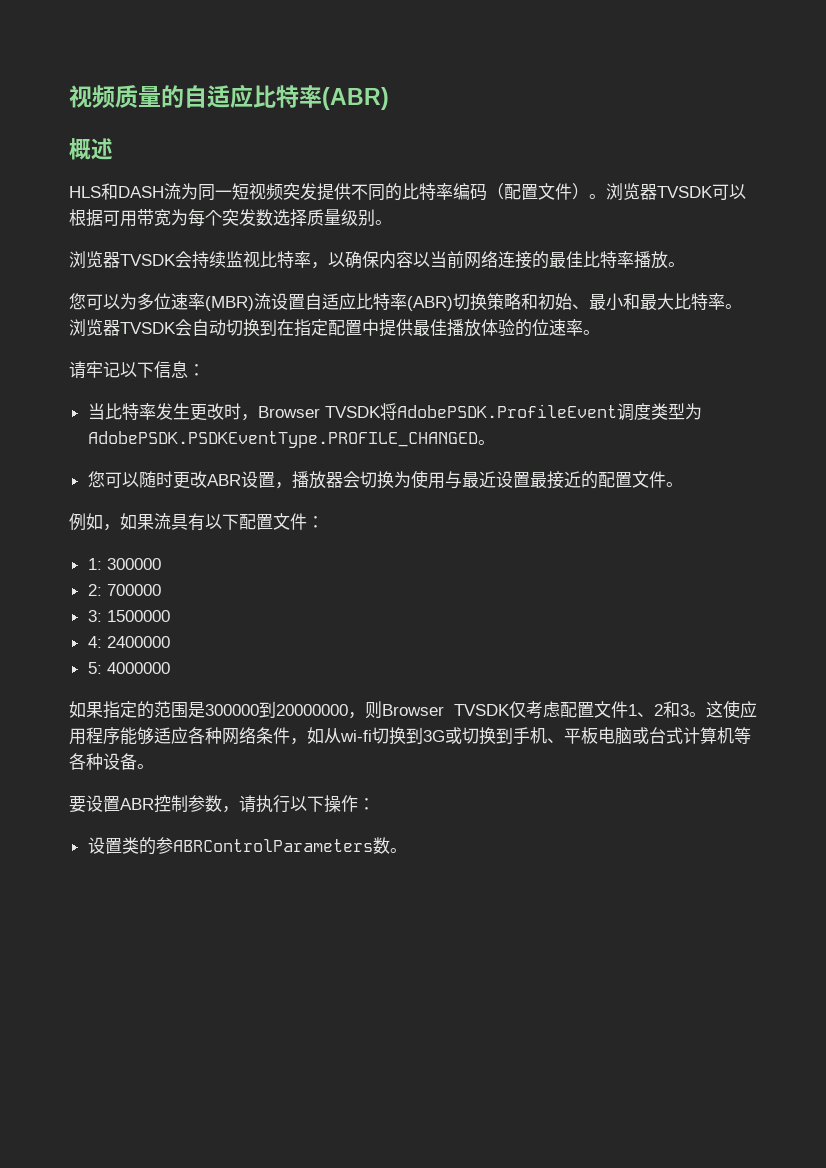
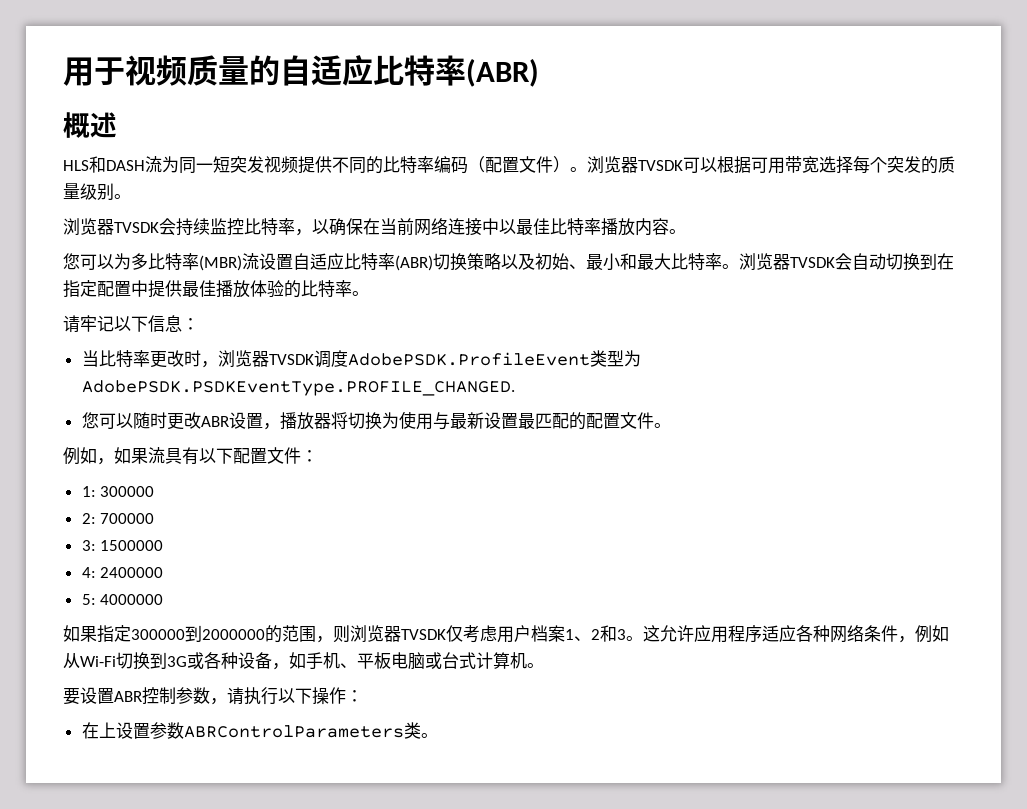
(69, 96) none -> [63,57,125,86] 用于
[249,183,317,200] 视频突发 -> [230,156,298,173] 突发视频
[171,209,188,226] 为 -> [819,156,853,174] 选择
[256,209,307,227] 数选择 -> [921,156,938,174] 的
[243,251,260,268] 视 -> [227,218,244,236] 控
[379,251,430,269] 内容以 -> [363,218,380,235] 在
[532,251,549,269] 的 -> [482,218,516,235] 中以
(668, 260) none -> [635,218,669,236] 内容
[154,293,188,310] 位速 -> [148,253,182,270] 比特
[521,293,538,310] 和 -> [501,253,535,270] 以及
[532,319,566,336] 位速 -> [301,280,335,297] 比特
[155,403,190,420] 发生 -> (150, 358) none
[257,403,702,421] [87,431,495,448] Browser TVSDK将AdobePSDK.ProfileEvent调度类型为AdobePSDK.PSDKEventType.PROFILE_CHANGED。 -> [217,350,641,368] [81,380,515,396] 浏览器TVSDK调度AdobePSDK.ProfileEvent类型为AdobePSDK.PSDKEventType.PROFILE_CHANGED.
[342,471,360,488] 会 -> [330,412,348,429] 将
[478,471,581,489] 近设置最接近 -> [466,412,569,429] 新设置最匹配
[137,701,444,719] 的范围是300000到20000000，则Browser -> [131,625,401,643] 300000到2000000的范围，则浏览器
[560,701,628,718] 配置文件 -> [497,625,565,643] 用户档案
[723,700,740,718] 使 -> [660,625,694,642] 允许
[120,727,154,745] 能够 -> (762, 634) none
[307,727,372,744] 如从wi-fi -> [915,625,949,643] [63,653,116,669] 例如从Wi-Fi
[462,727,513,745] 切换到 -> [204,652,306,670] 各种设备，如
[734,727,751,744] [69,753,137,770] 等各种设备 -> (527, 660) none
[87,837,390,855] 设置类的参ABRControlParameters数 -> [81,722,421,739] 在上设置参数ABRControlParameters类

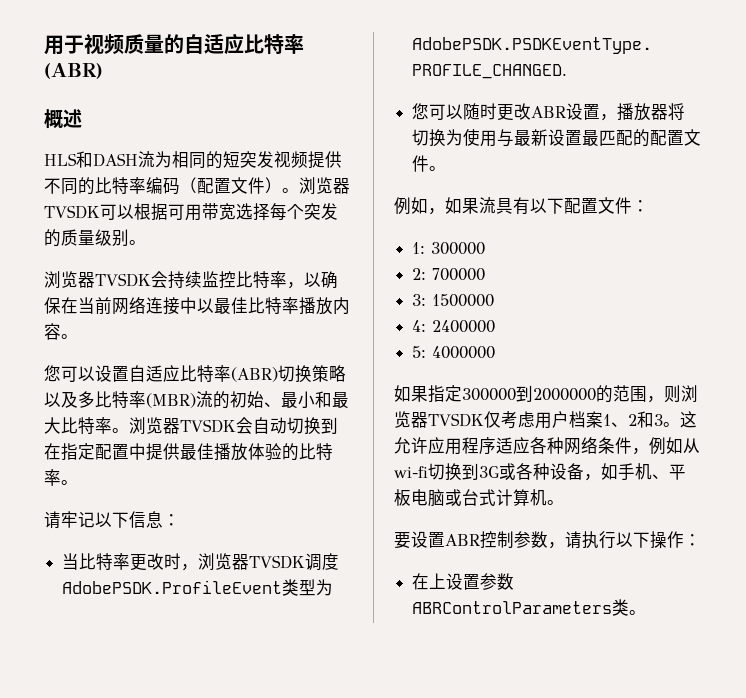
[179,157,213,174] 同一 -> [172,151,223,169] 相同的
[114,253,259,271] 为多比特率(MBR)流 -> (95, 373) none
(535, 261) none -> [78,391,230,409] 多比特率(MBR)流的
[80,656,116,667] Wi-Fi -> [394,466,428,478] wi-fi

